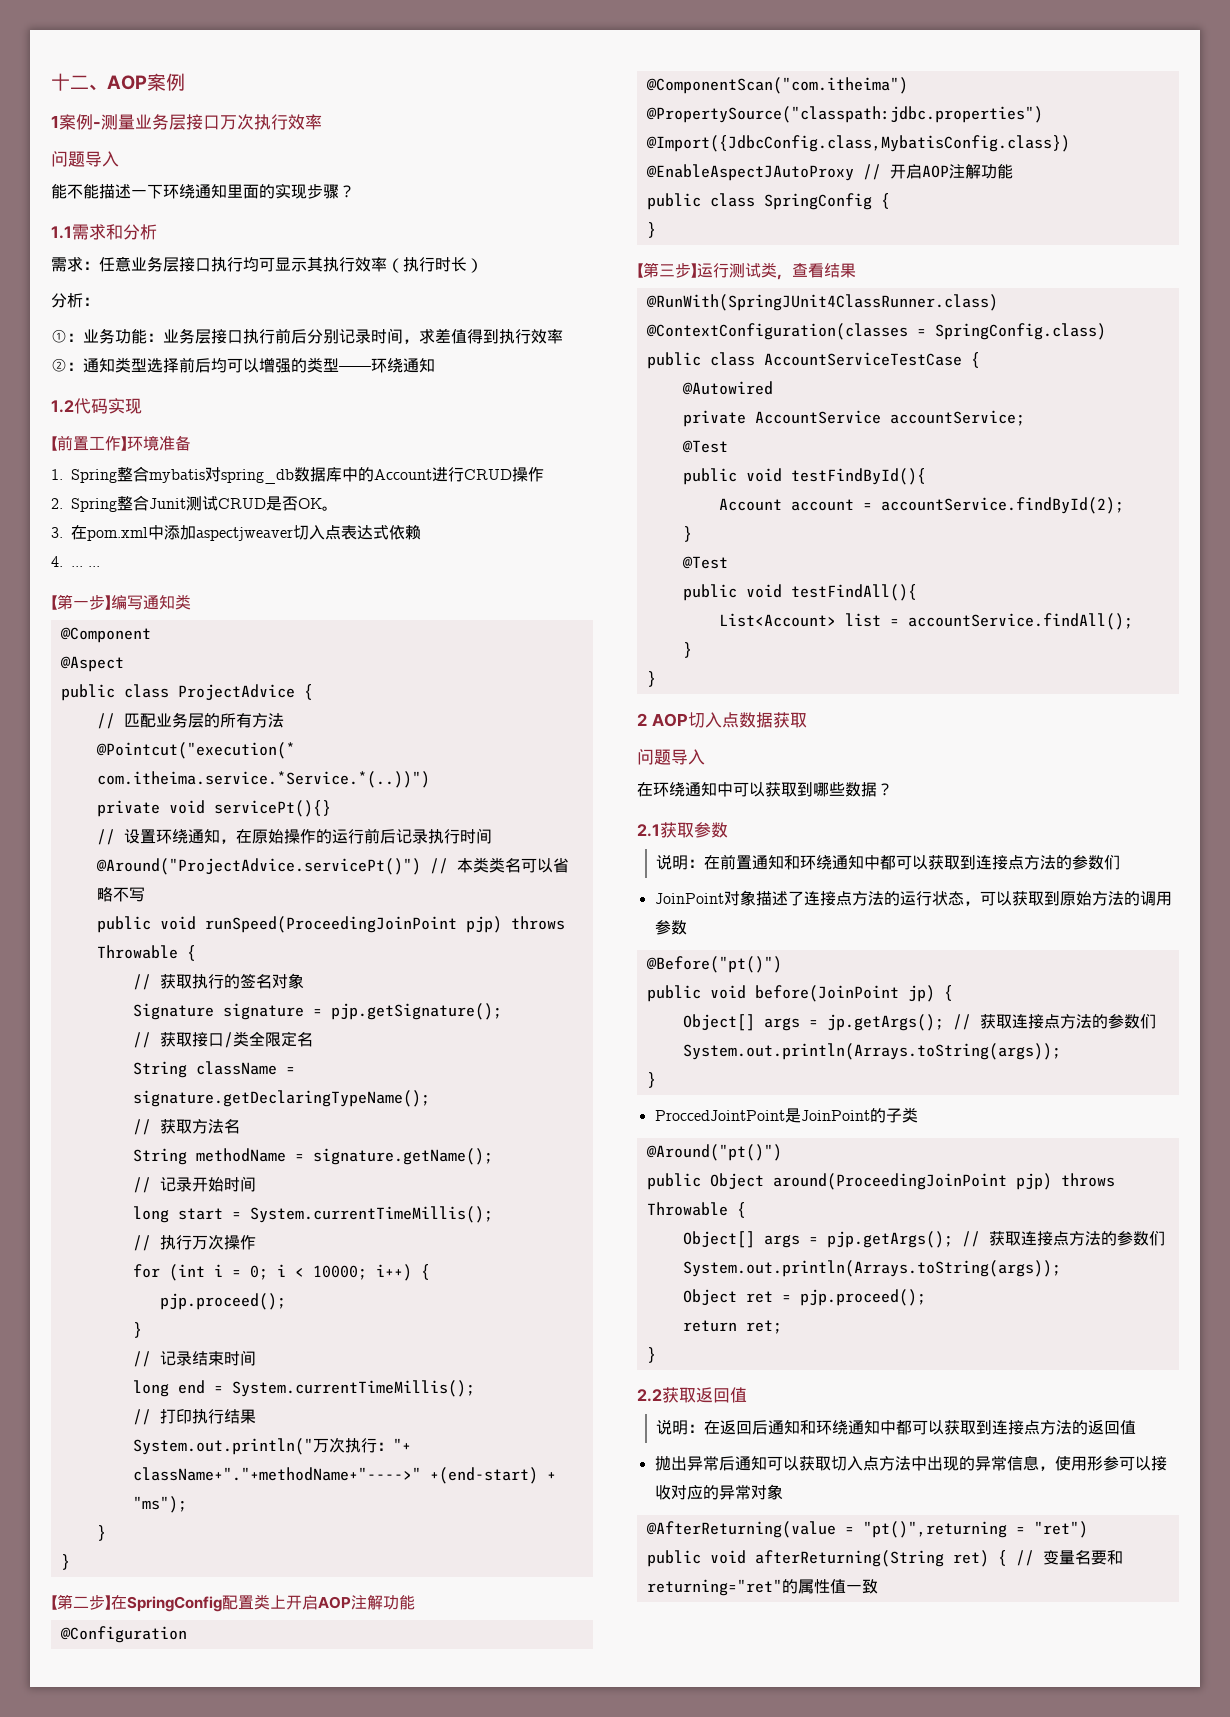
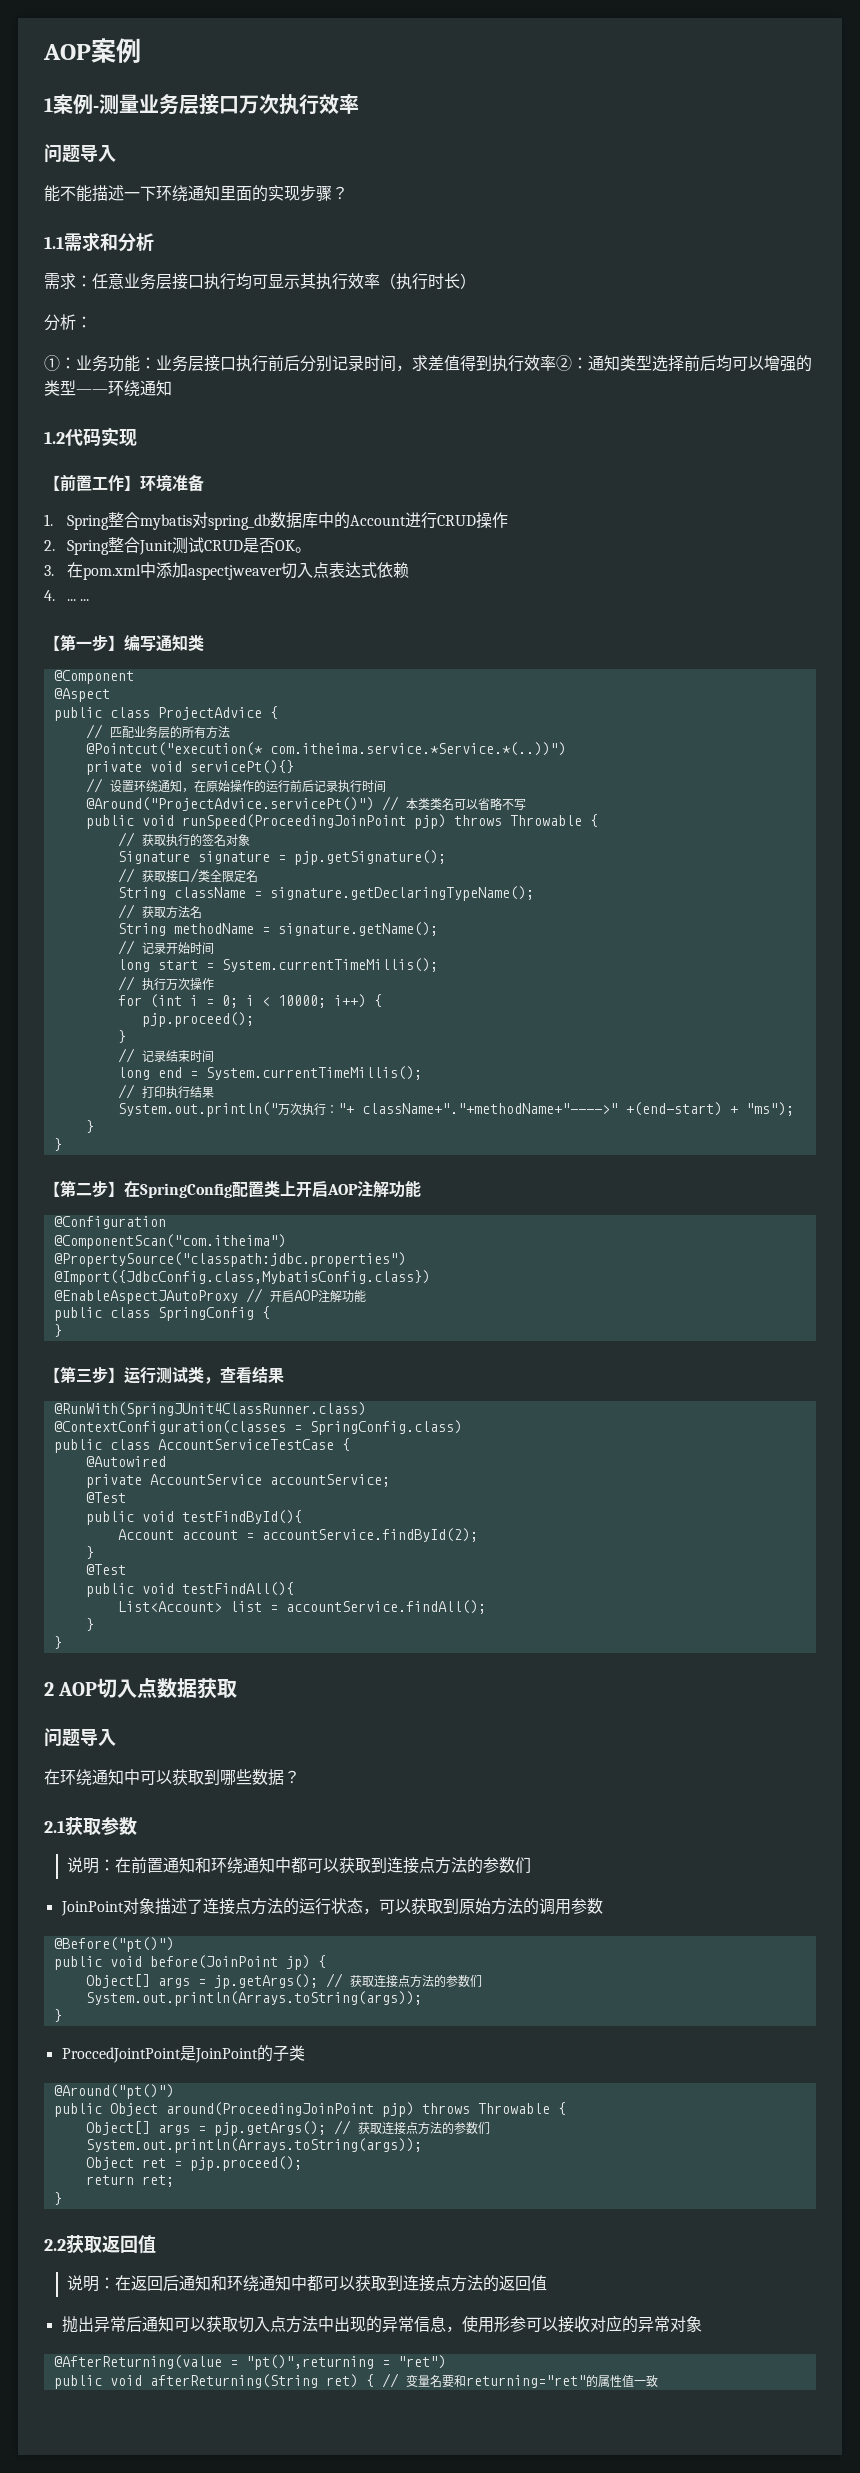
[51,73,107,91] 十二、 -> (43, 52) none

